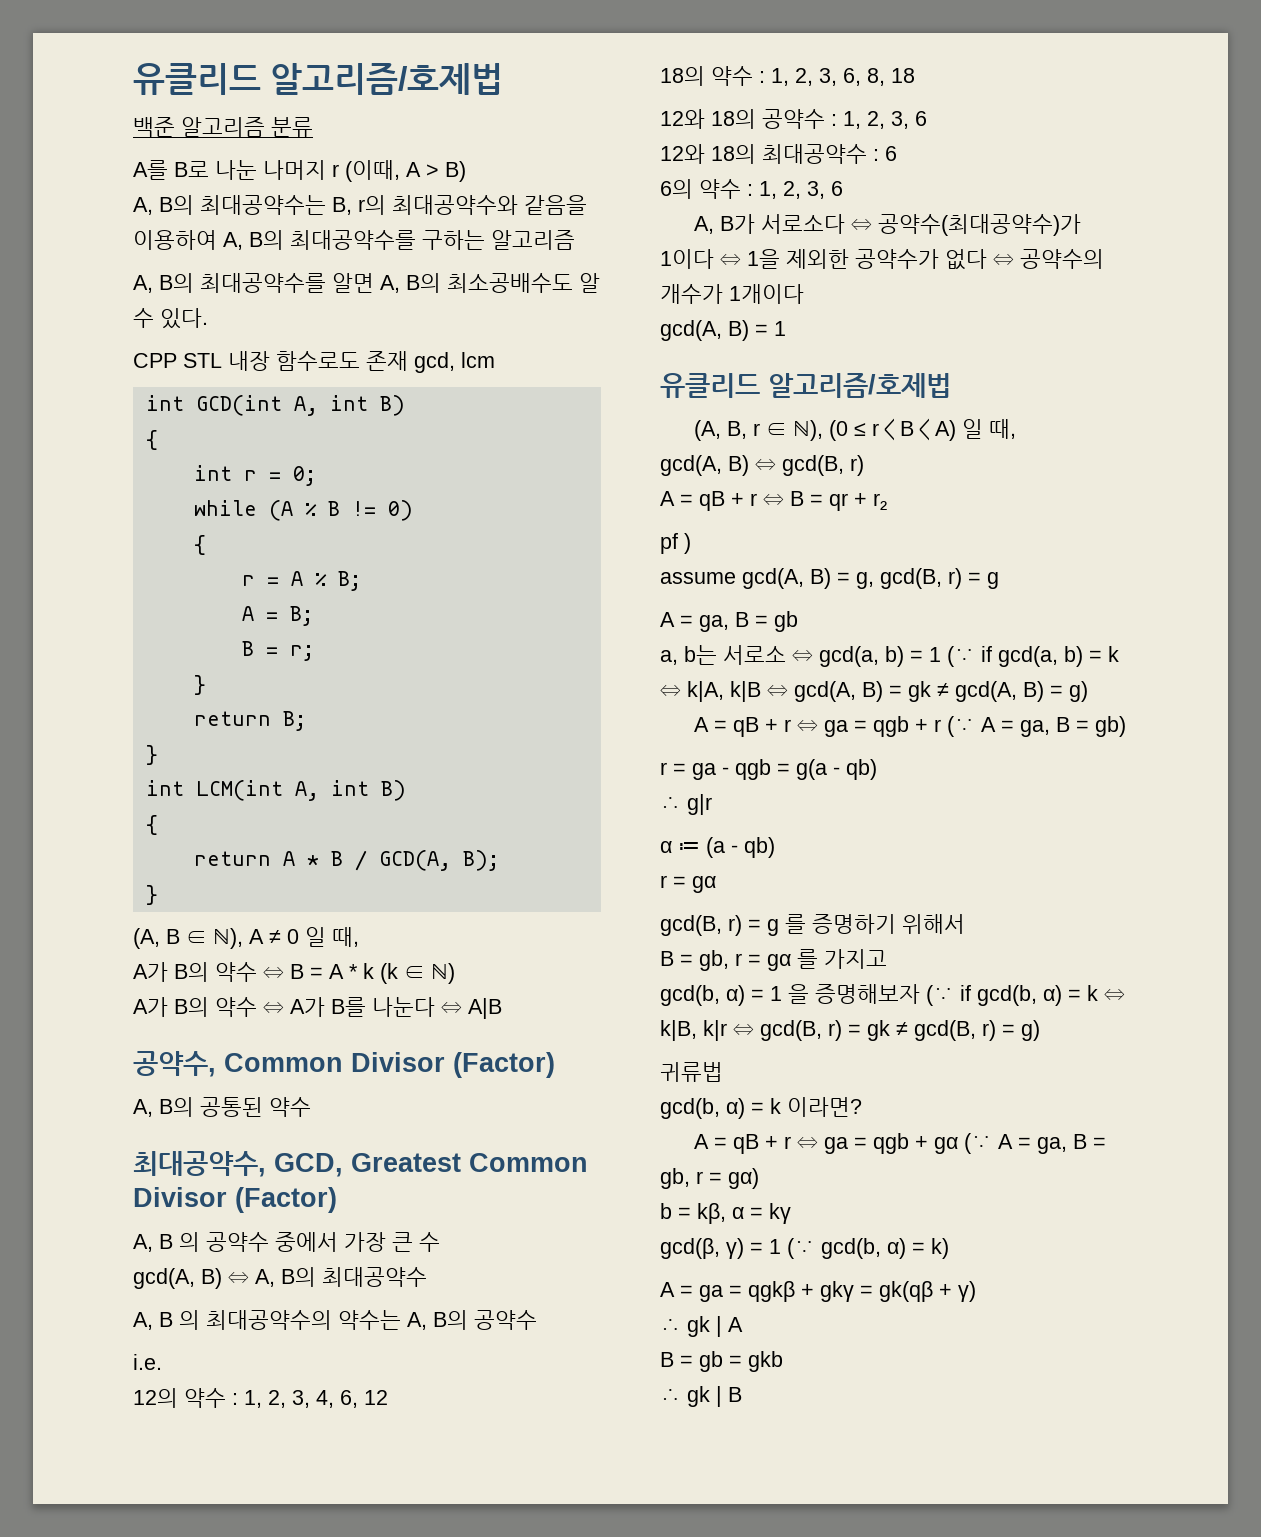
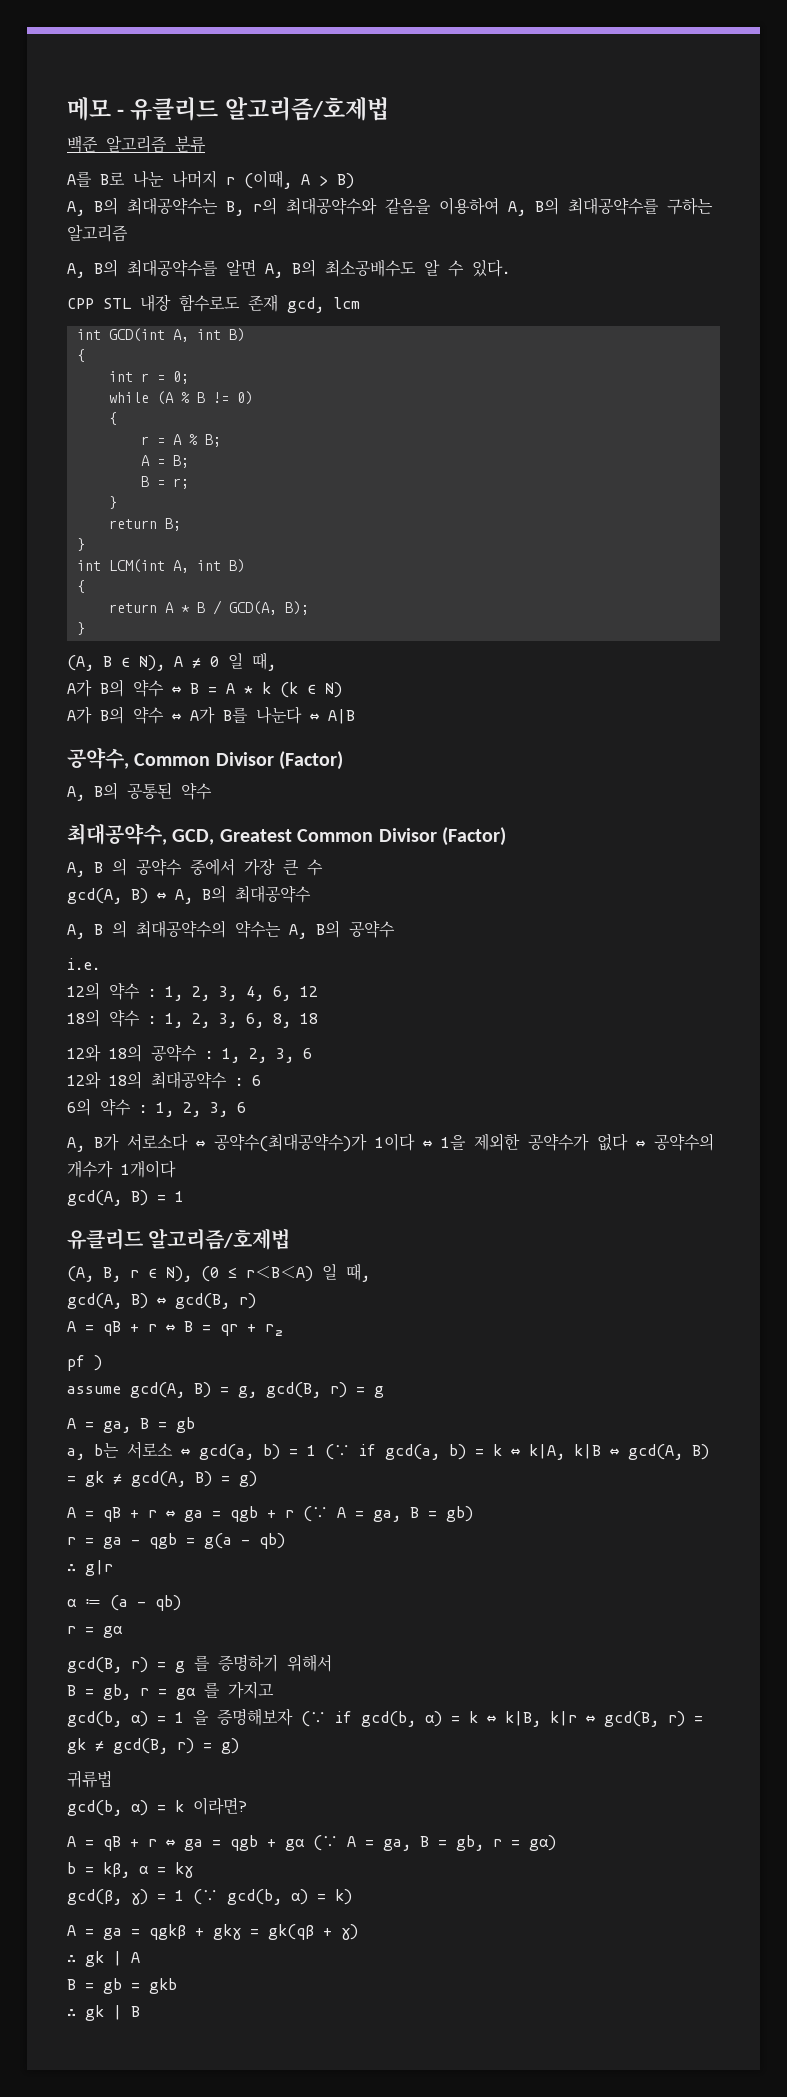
(133, 79) none -> [67,97,125,121] 메모 -

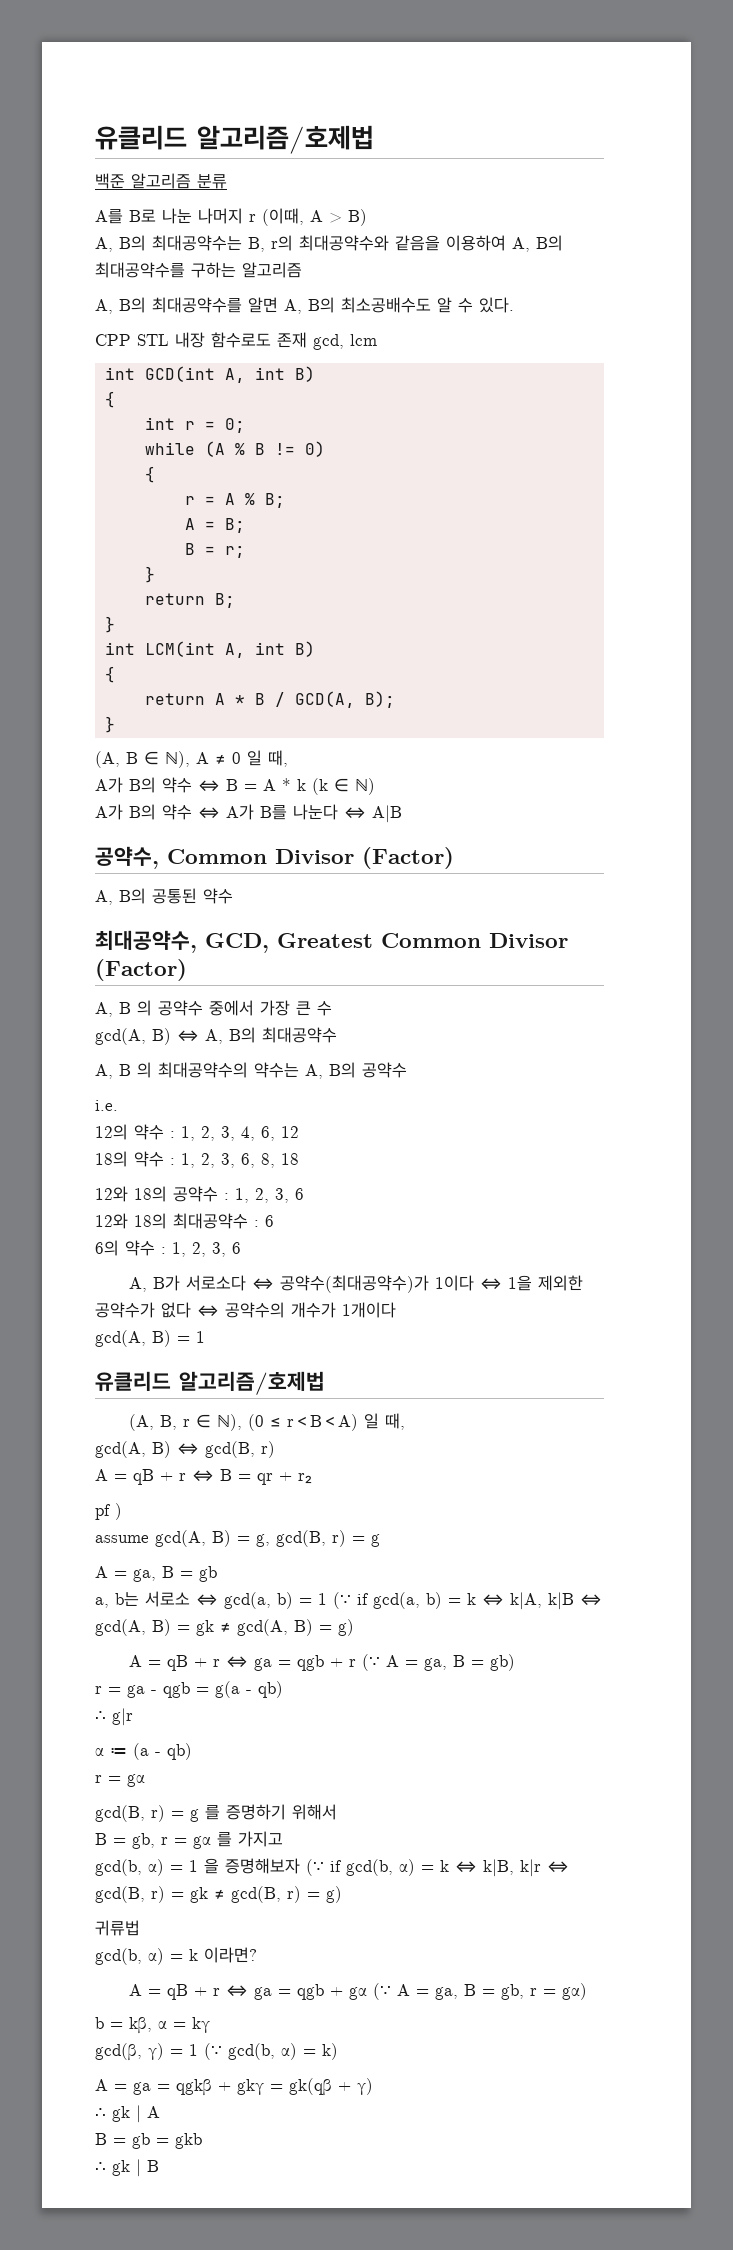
[67,97,125,121] 메모 - -> (95, 137) none

